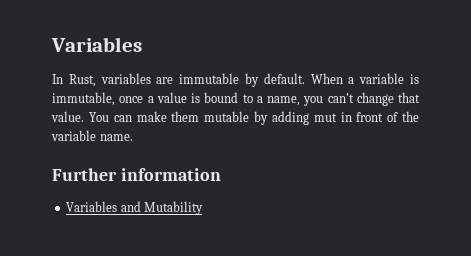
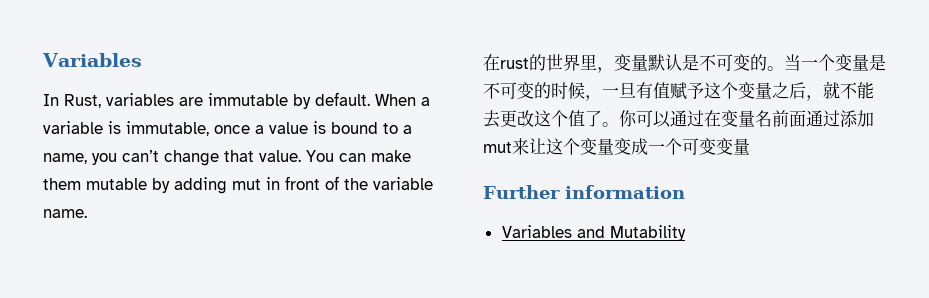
(133, 137) none -> [483,54,886,73] [483,81,874,101] [483,110,874,128] [483,138,750,155] // 在rust的世界里，变量默认是不可变的。当一个变量是不可变的时候，一旦有值赋予这个变量之后，就不能去更改这个值了。你可以通过在变量名前面通过添加mut来让这个变量变成一个可变变量

